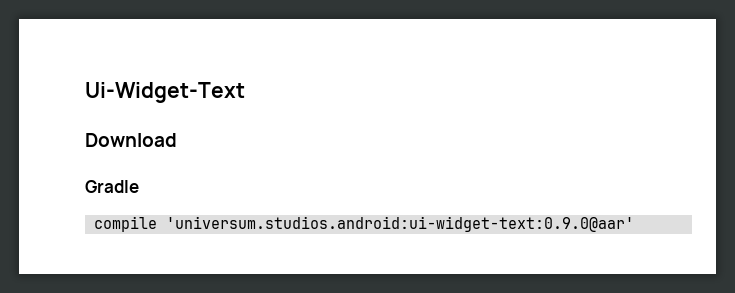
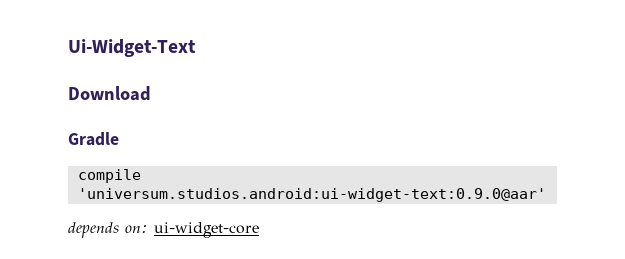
(634, 224) none -> [68,222,259,238] // depends on: ui-widget-core

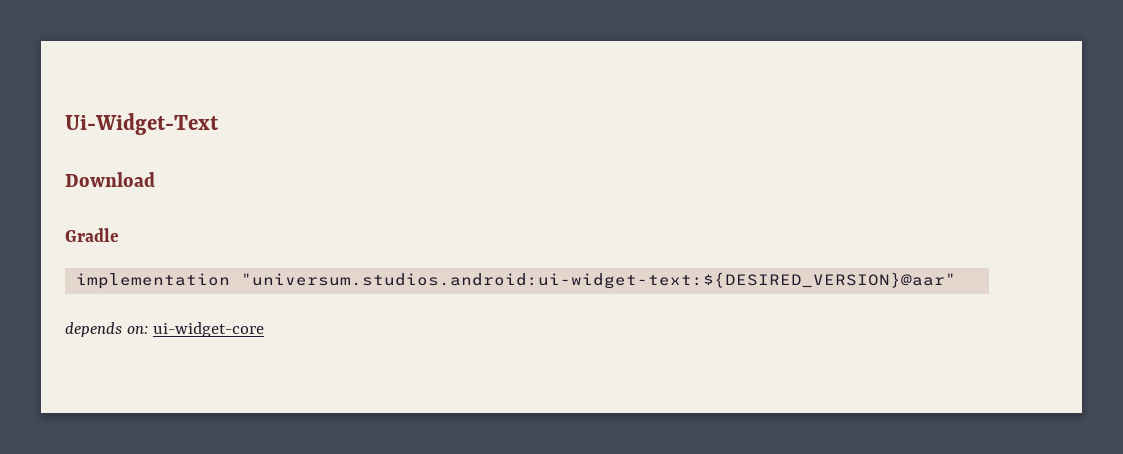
[77,169,141,183] [77,188,546,202] compile 'universum.studios.android:ui-widget-text:0.9.0@aar' -> [76,272,957,289] implementation "universum.studios.android:ui-widget-text:${DESIRED_VERSION}@aar"

